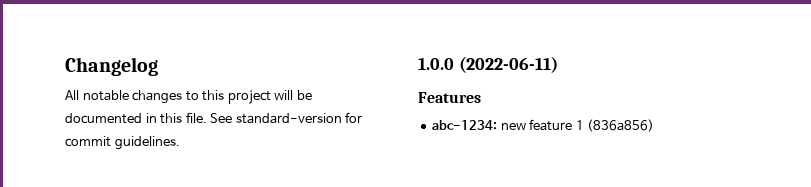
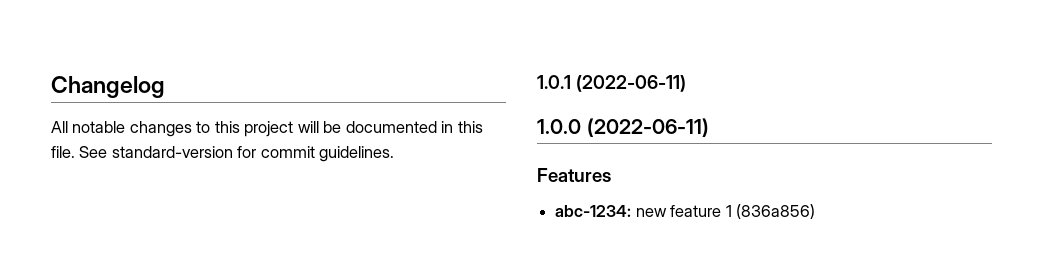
(180, 143) none -> [537,75,686,92] // 1.0.1 (2022-06-11)

